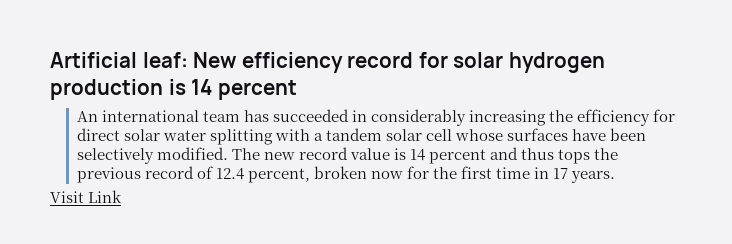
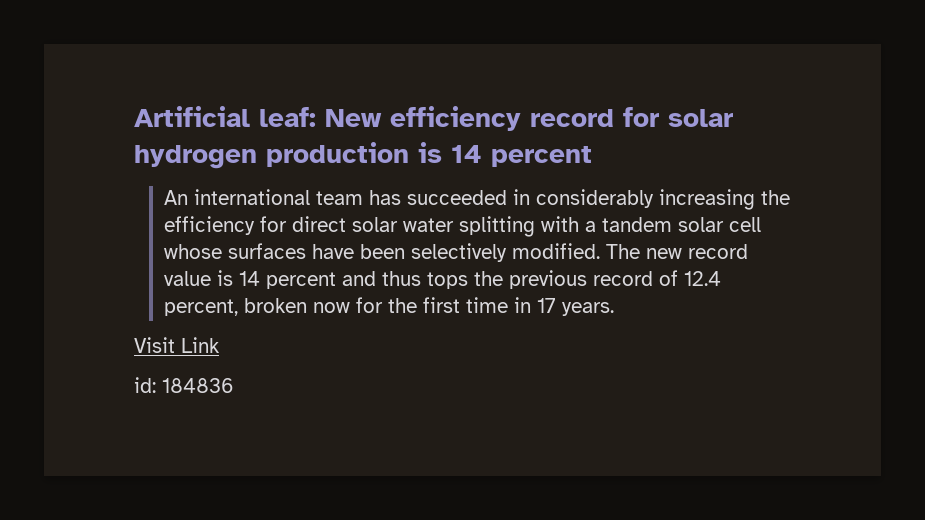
(123, 196) none -> [134,377,234,393] // id: 184836

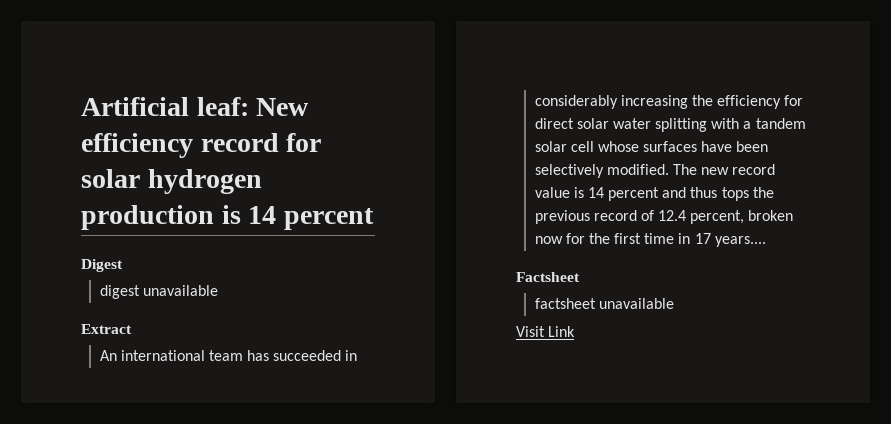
(592, 156) none -> [81,259,123,272] [99,285,218,299] [81,324,132,334] // Digest // digest unavailable // Extract
[561,302,614,316] years. -> [714,236,766,247] [516,272,580,282] [534,298,674,309] years.... // Factsheet // factsheet unavailable
[134,377,234,393] // id: 184836 -> (576, 331) none

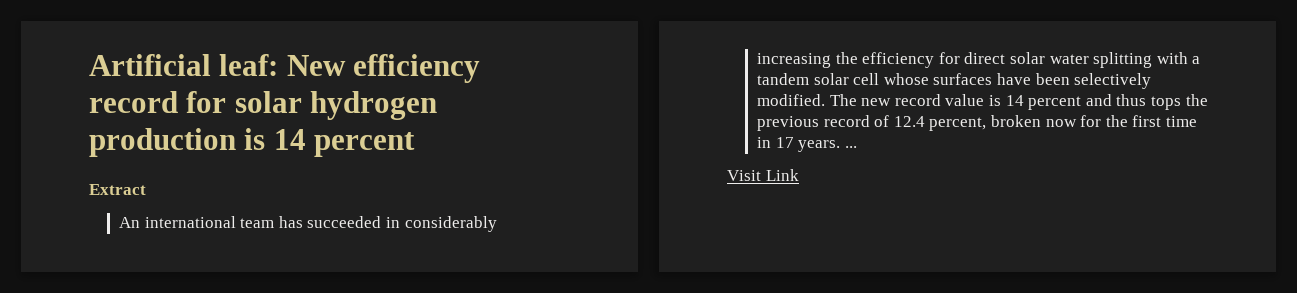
[81,259,123,272] [99,285,218,299] // Digest // digest unavailable -> (416, 144) none
[714,236,766,247] [516,272,580,282] [534,298,674,309] years.... // Factsheet // factsheet unavailable -> [798,140,857,152] years. ...

